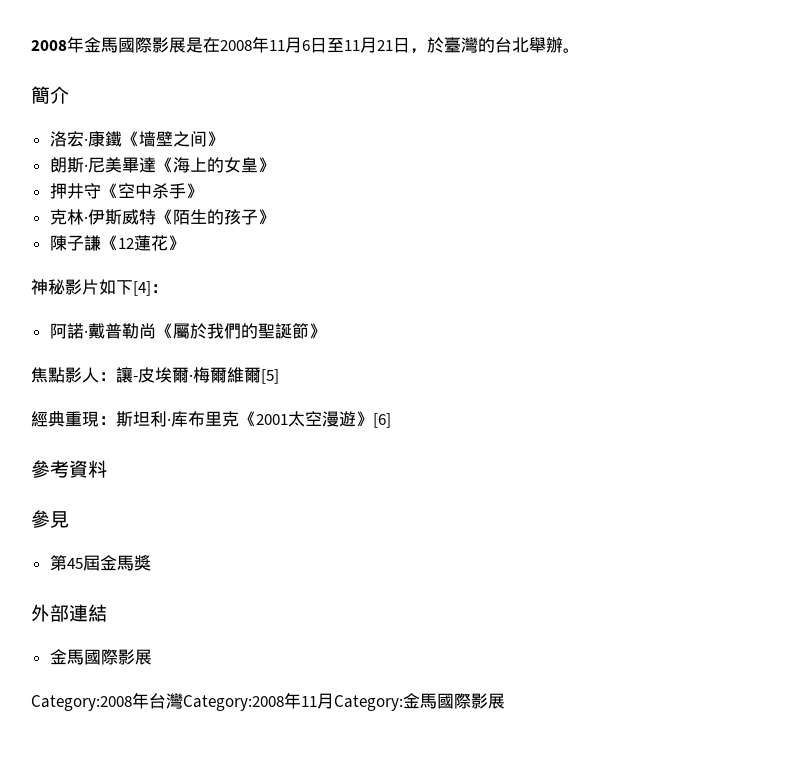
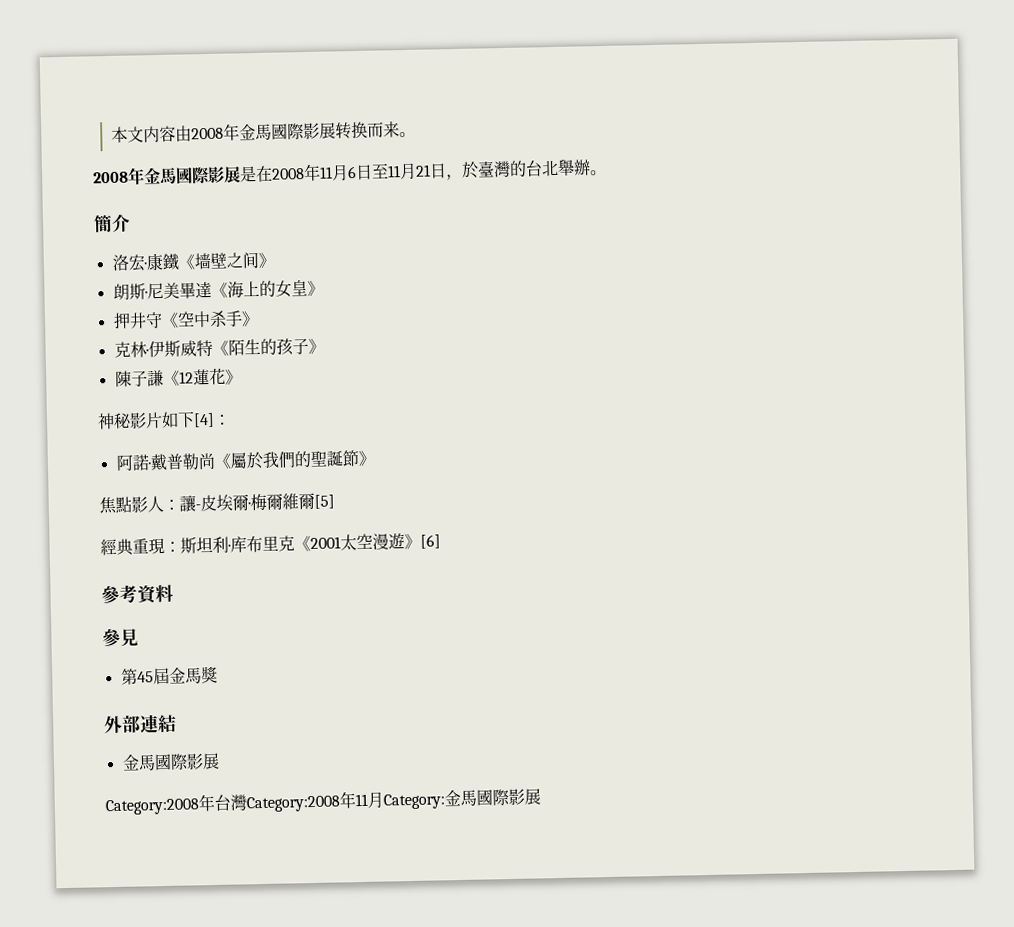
(31, 45) none -> [111,121,417,143] 本文内容由2008年金馬國際影展转换而来。 //

